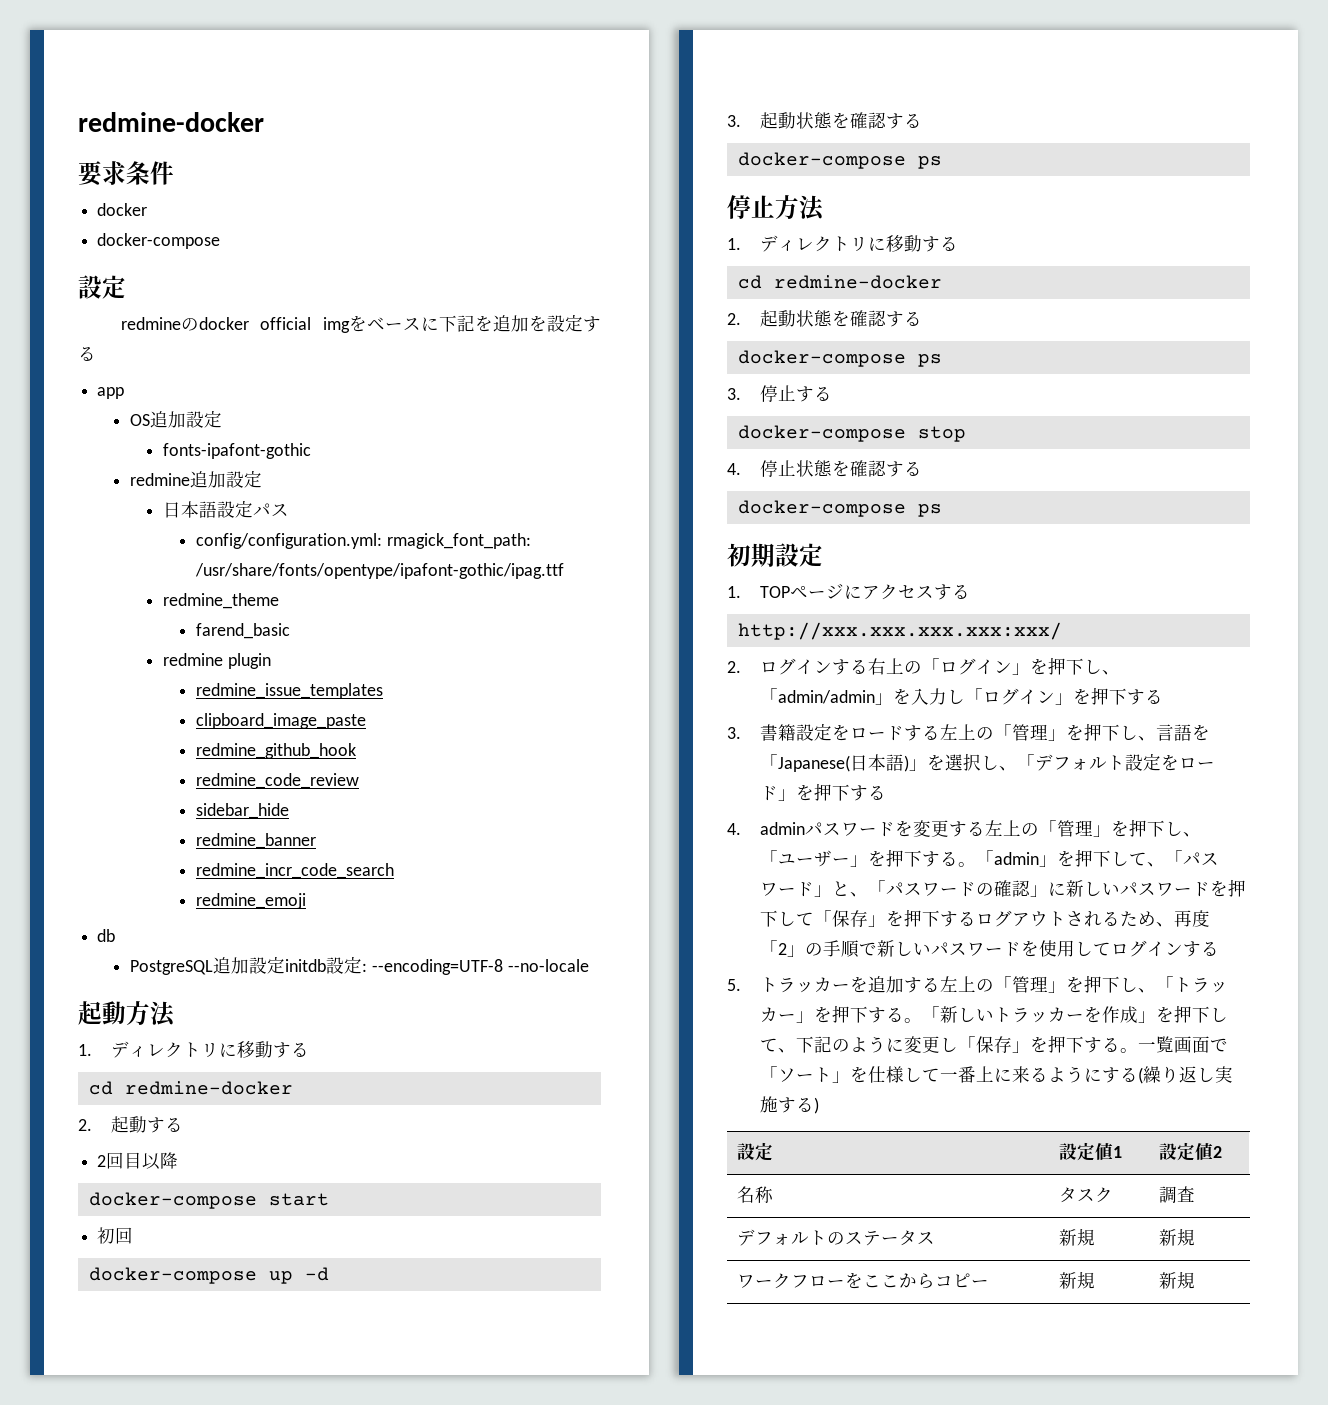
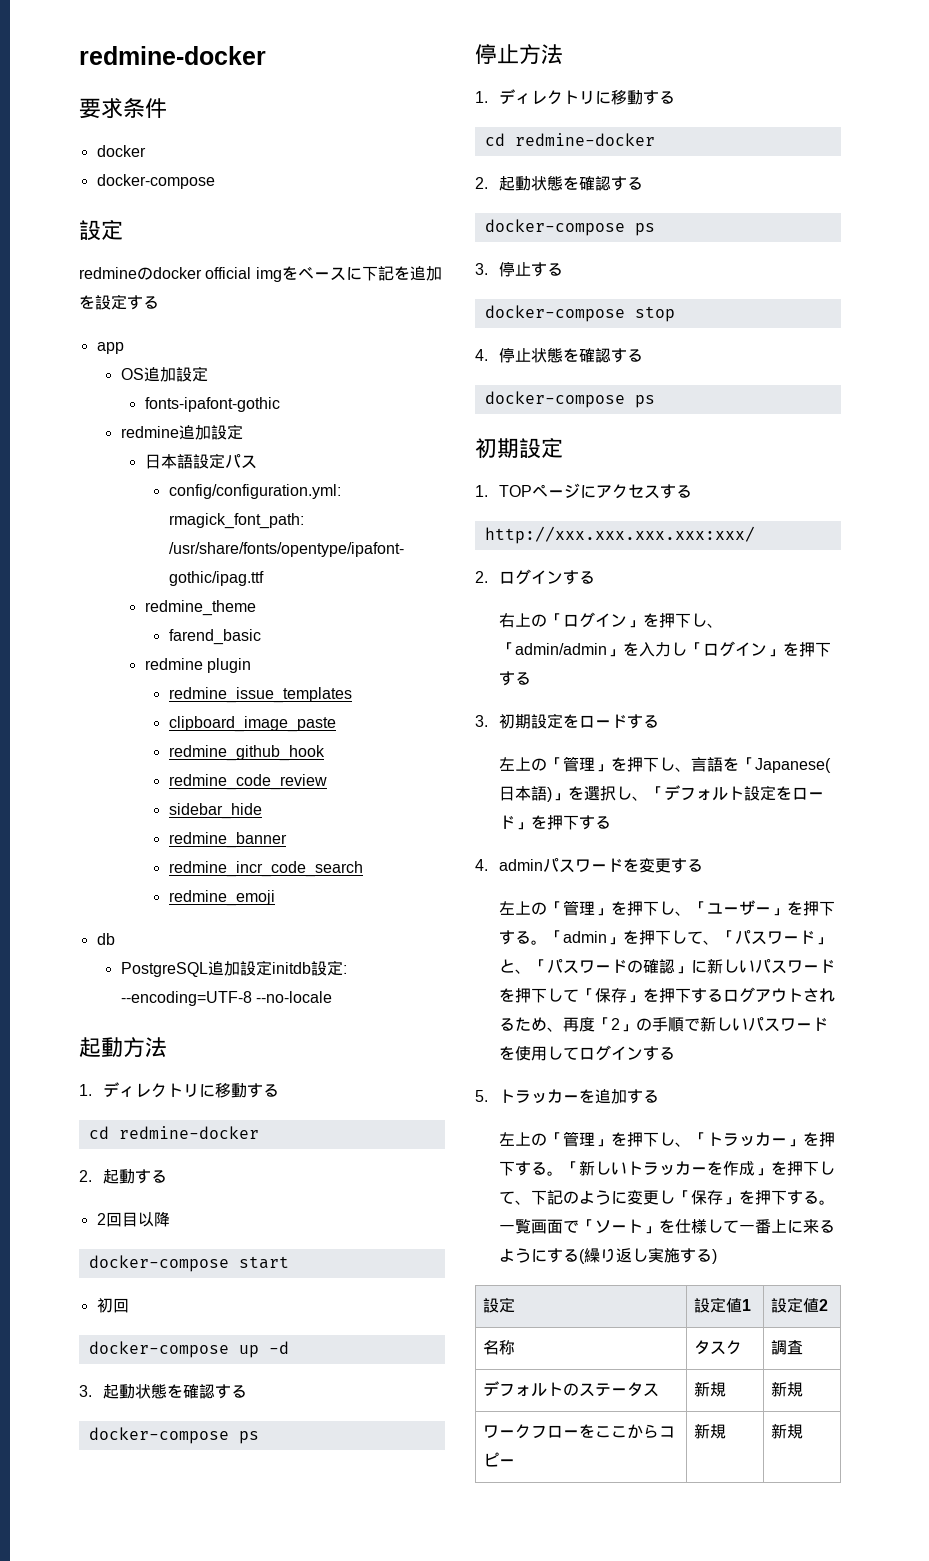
(868, 666) none -> (595, 577) //
[759,724,796,741] 書籍 -> [498,714,531,729] 初期
(940, 732) none -> (659, 721) //
(985, 828) none -> (703, 865) //
(940, 984) none -> (659, 1096) //

